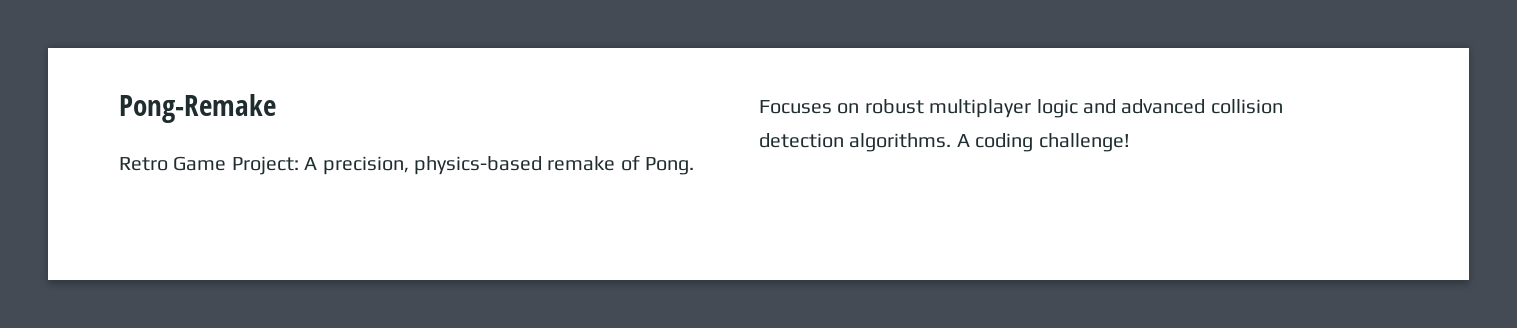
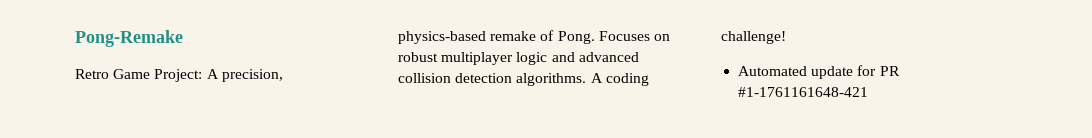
(1130, 142) none -> [738,65,900,79] [738,87,869,97] // Automated update for PR #1-1761161648-421

